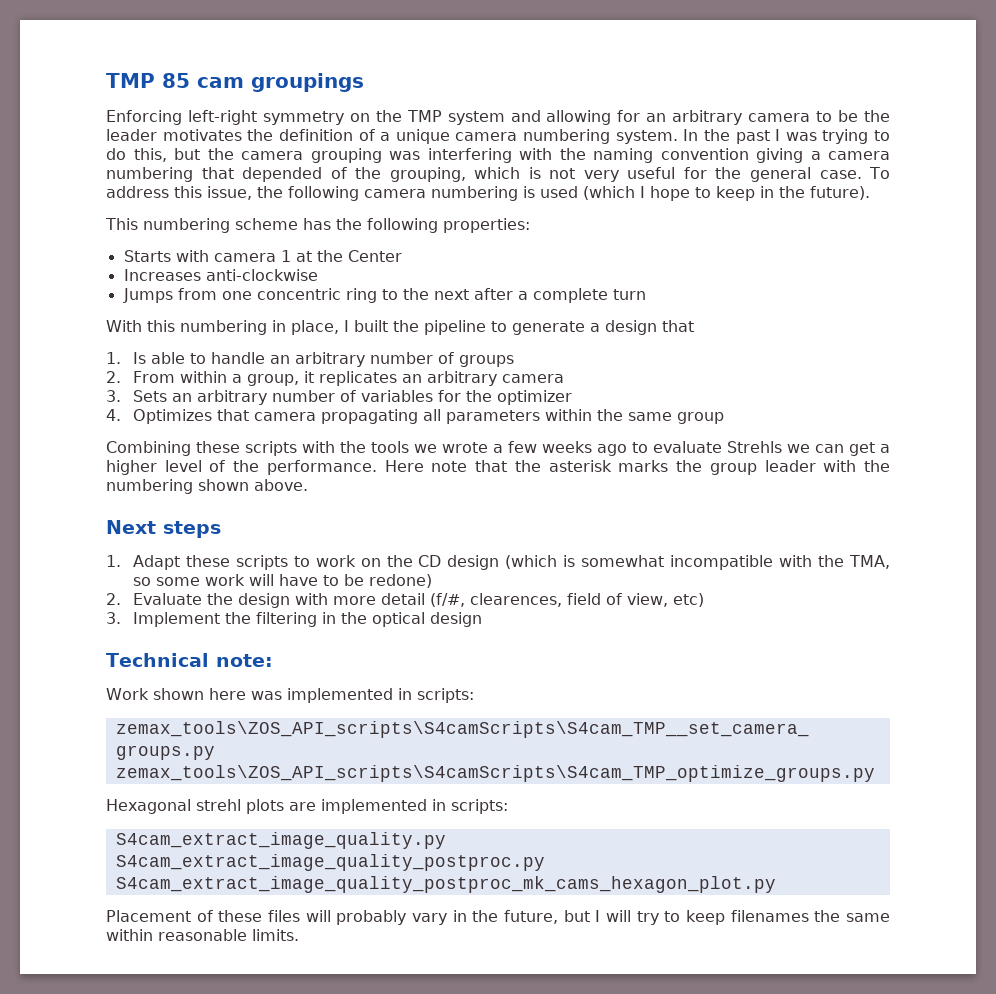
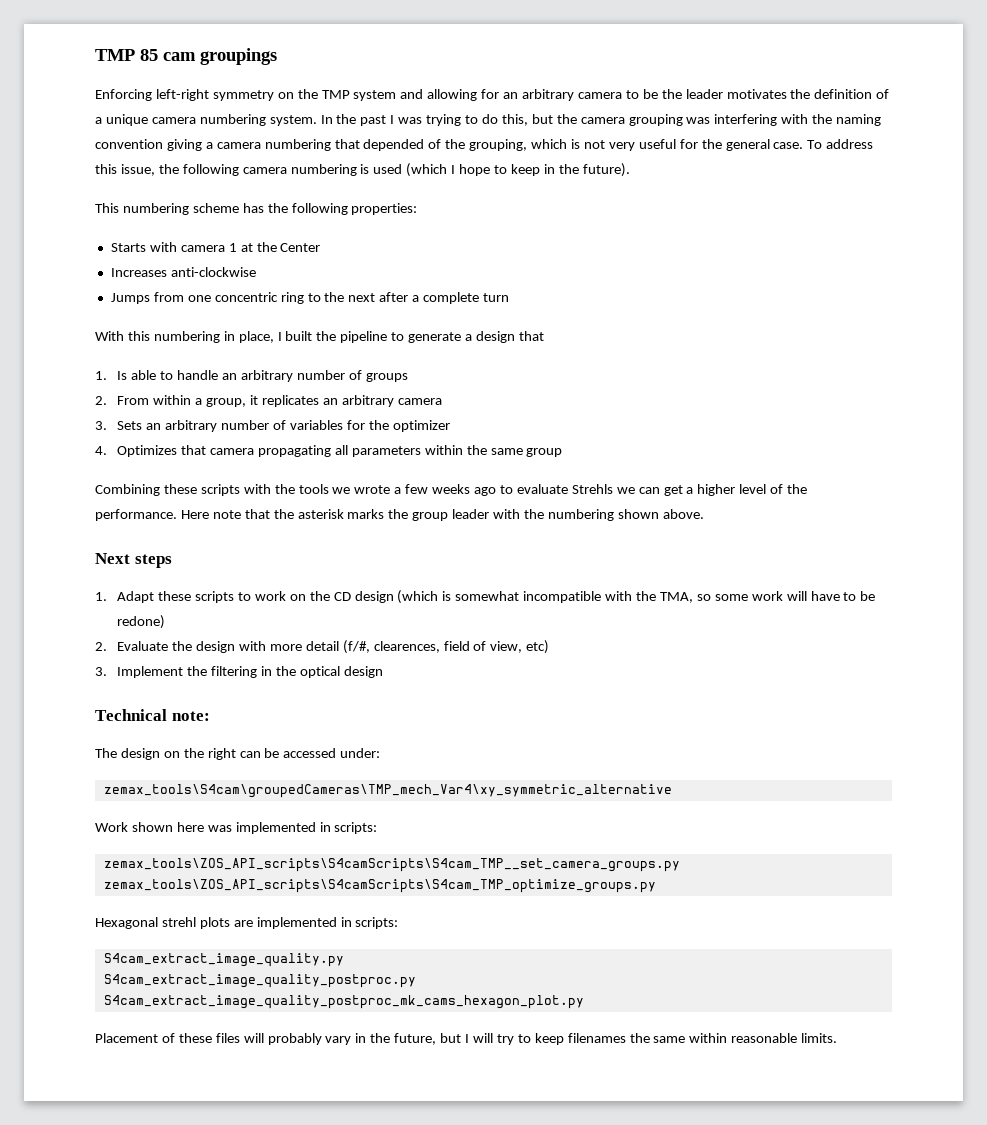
(273, 660) none -> [95,748,381,760] [103,784,672,798] // The design on the right can be accessed under: // zemax_tools\S4cam\groupedCameras\TMP_mech_Var4\xy_symmetric_alternative

